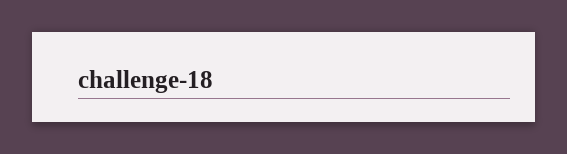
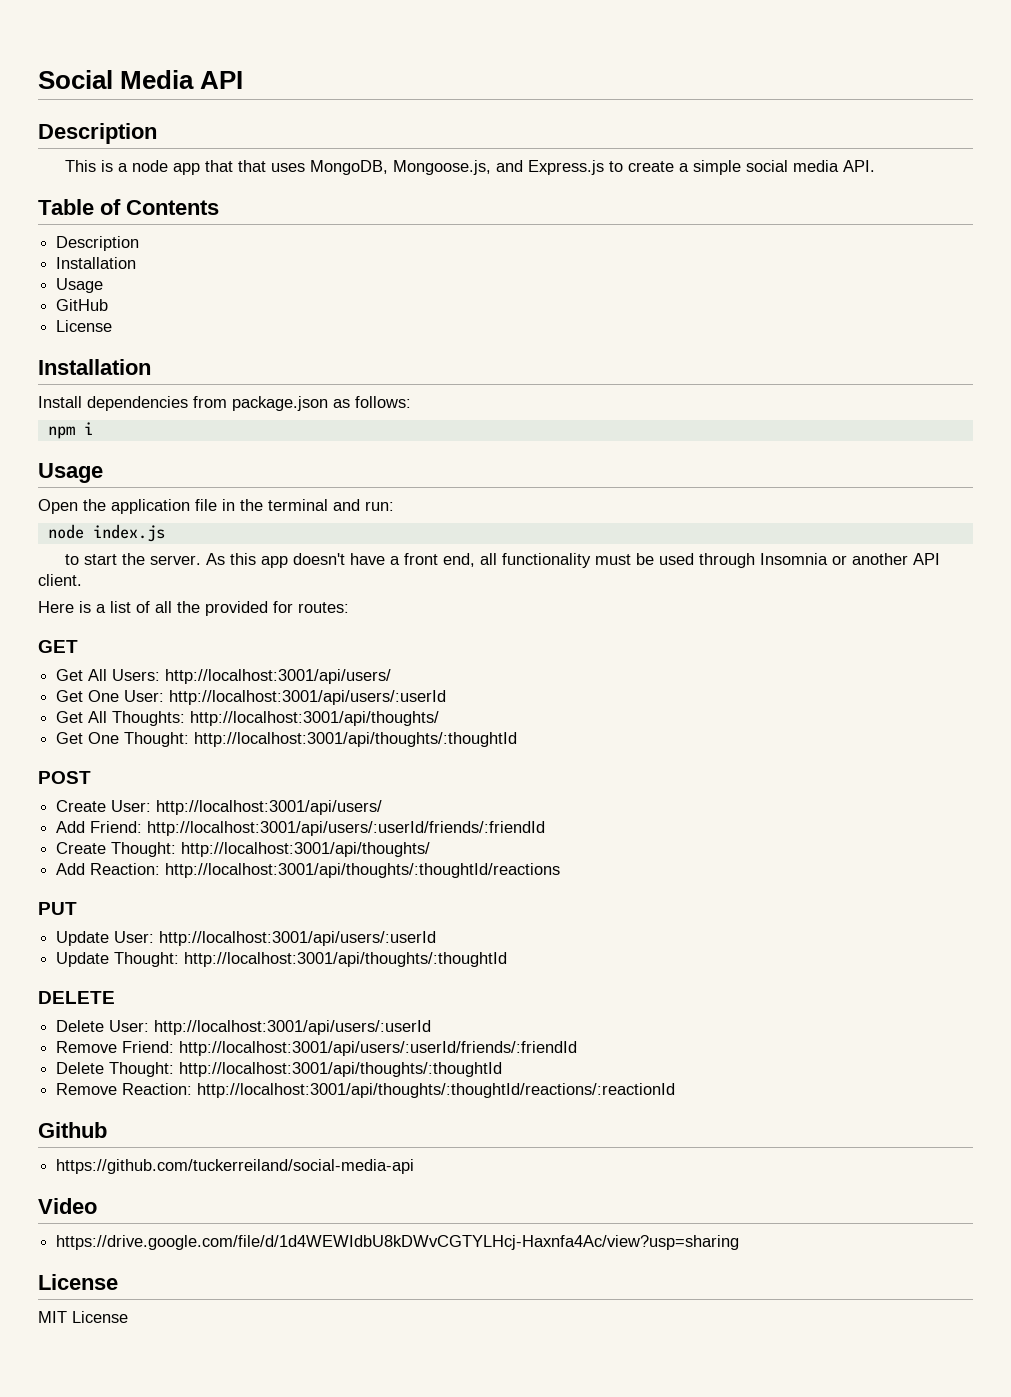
[78,70,213,93] challenge-18 -> [38,70,244,89] [38,123,157,144] [65,160,876,175] [38,199,219,215] [56,236,140,251] [56,257,137,269] [56,278,104,293] [56,299,109,311] [56,320,113,332] [38,359,151,375] [38,396,411,411] [47,422,93,439] [38,463,103,483] [38,499,394,514] [47,524,165,542] [65,553,941,568] [38,574,82,586] [38,601,349,616] [38,640,78,653] [56,669,392,684] [56,690,447,705] [56,711,440,726] [56,732,518,747] [38,771,91,784] [56,800,383,815] [56,821,546,836] [56,842,431,857] [56,863,561,878] [38,902,77,915] [56,931,437,946] [56,952,508,967] [38,991,115,1004] [56,1020,432,1035] [56,1041,578,1056] [56,1062,503,1077] [56,1083,676,1098] [38,1122,107,1138] [56,1159,415,1174] [38,1198,97,1214] [56,1235,740,1250] [38,1274,118,1290] [38,1311,128,1323] Social Media API // Description // This is a node app that that uses MongoDB, Mongoose.js, and Express.js to create a simple social media API. // Table of Contents // Description // Installation // Usage // GitHub // License // Installation // Install dependencies from package.json as follows: // npm i // Usage // Open the application file in the terminal and run: // node index.js // to start the server. As this app doesn't have a front end, all functionality must be used through Insomnia or another API client. // Here is a list of all the provided for routes: // GET // Get All Users: http://localhost:3001/api/users/ // Get One User: http://localhost:3001/api/users/:userId // Get All Thoughts: http://localhost:3001/api/thoughts/ // Get One Thought: http://localhost:3001/api/thoughts/:thoughtId // POST // Create User: http://localhost:3001/api/users/ // Add Friend: http://localhost:3001/api/users/:userId/friends/:friendId // Create Thought: http://localhost:3001/api/thoughts/ // Add Reaction: http://localhost:3001/api/thoughts/:thoughtId/reactions // PUT // Update User: http://localhost:3001/api/users/:userId // Update Thought: http://localhost:3001/api/thoughts/:thoughtId // DELETE // Delete User: http://localhost:3001/api/users/:userId // Remove Friend: http://localhost:3001/api/users/:userId/friends/:friendId // Delete Thought: http://localhost:3001/api/thoughts/:thoughtId // Remove Reaction: http://localhost:3001/api/thoughts/:thoughtId/reactions/:reactionId // Github // https://github.com/tuckerreiland/social-media-api // Video // https://drive.google.com/file/d/1d4WEWIdbU8kDWvCGTYLHcj-Haxnfa4Ac/view?usp=sharing // License // MIT License

